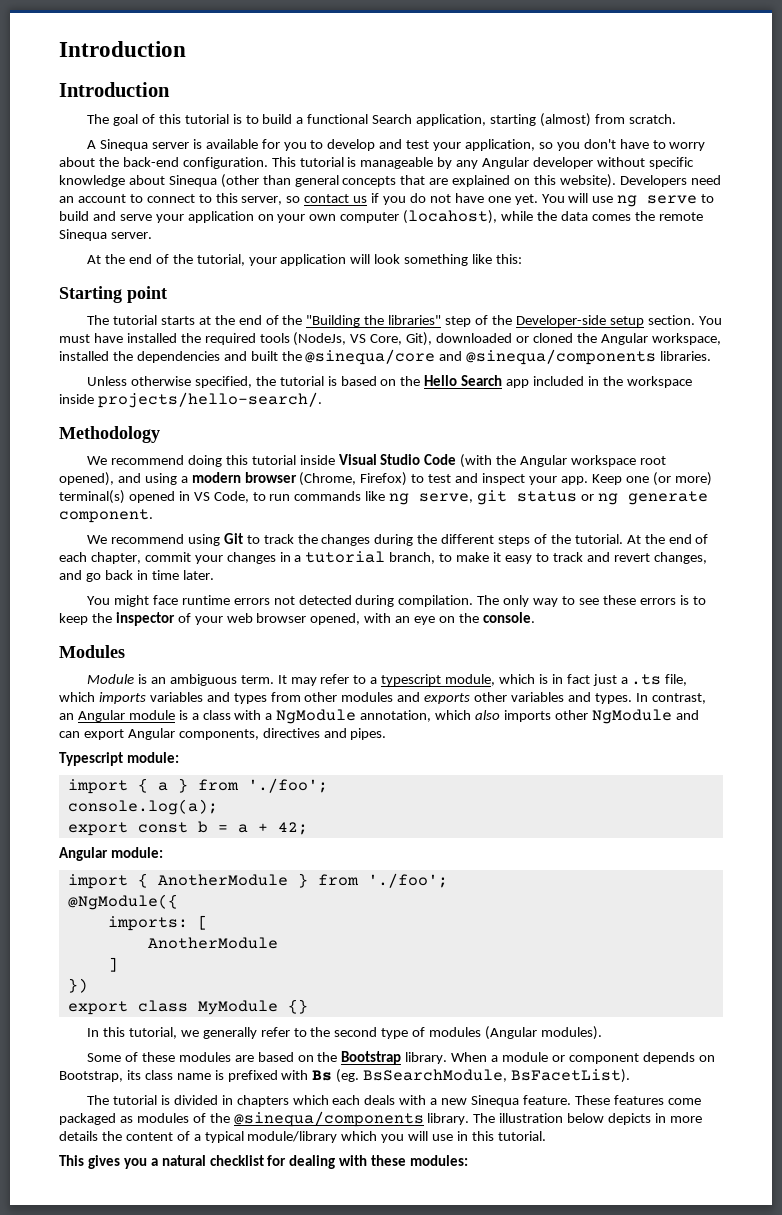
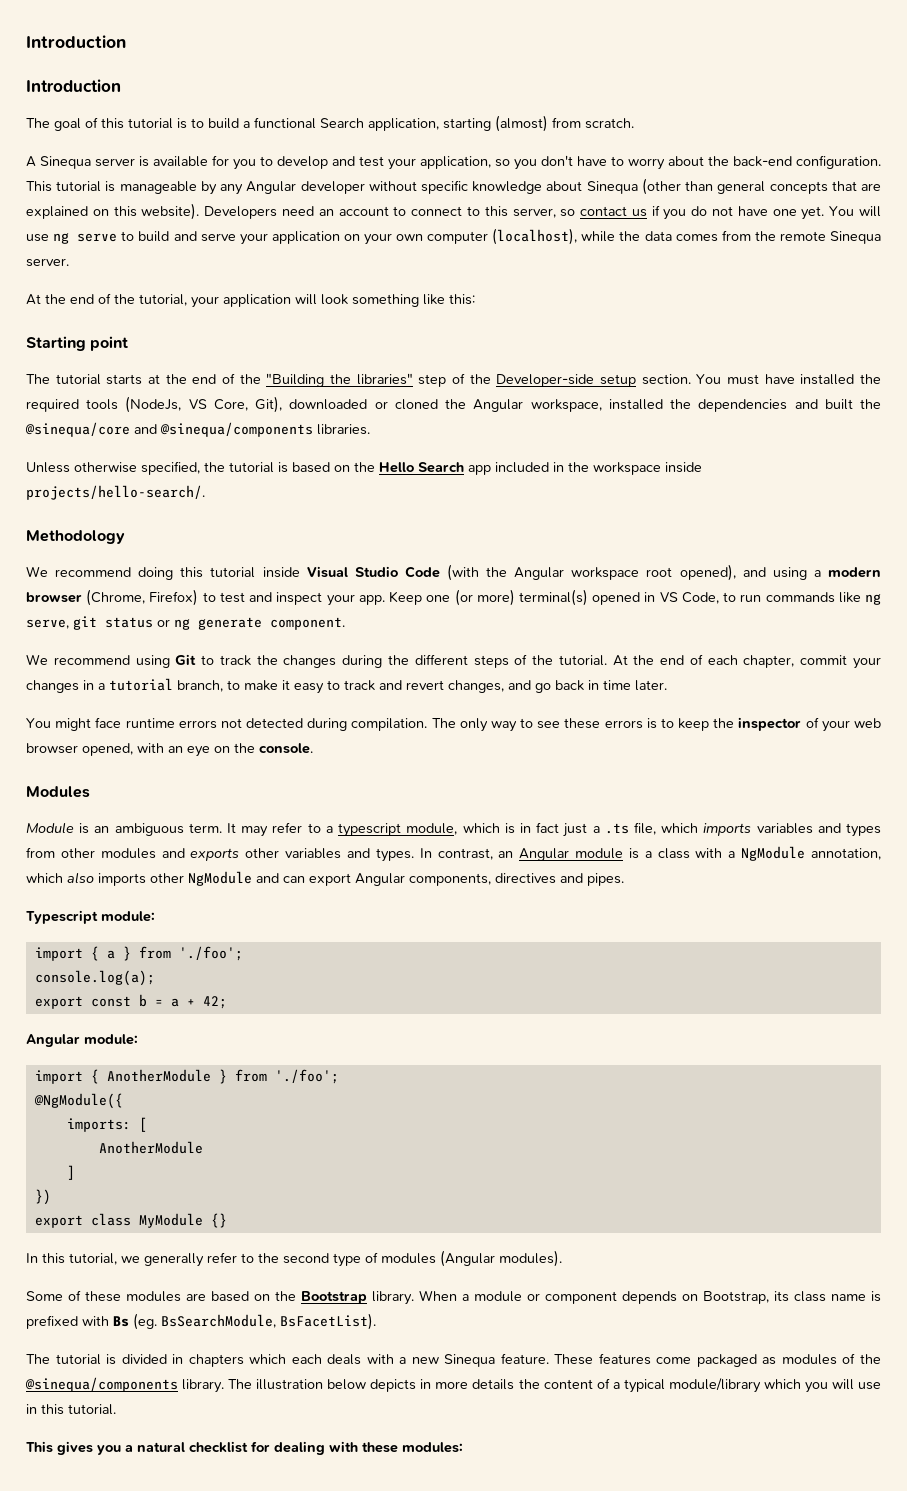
[403,210,498,224] (locahost), -> [492,228,578,245] (localhost),
(631, 217) none -> [721,230,751,241] from

